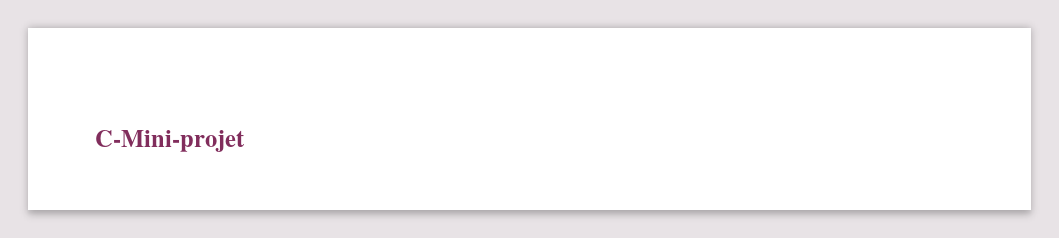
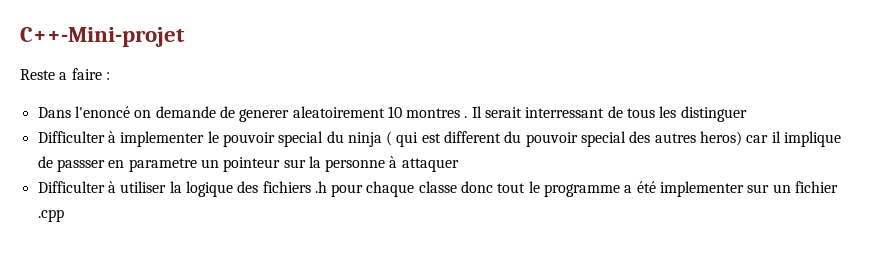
[95,130,245,152] C-Mini-projet -> [20,27,185,47] [20,68,110,80] [37,106,747,122] [37,131,842,147] [37,156,459,172] [37,181,839,197] [37,209,64,222] C++-Mini-projet // Reste a faire : // Dans l'enoncé on demande de generer aleatoirement 10 montres . Il serait interressant de tous les distinguer // Difficulter à implementer le pouvoir special du ninja ( qui est different du pouvoir special des autres heros) car il implique de passser en parametre un pointeur sur la personne à attaquer // Difficulter à utiliser la logique des fichiers .h pour chaque classe donc tout le programme a été implementer sur un fichier .cpp

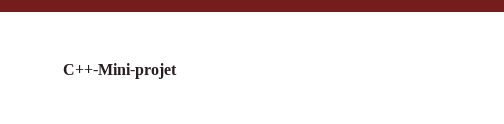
[20,68,110,80] [37,106,747,122] [37,131,842,147] [37,156,459,172] [37,181,839,197] [37,209,64,222] // Reste a faire : // Dans l'enoncé on demande de generer aleatoirement 10 montres . Il serait interressant de tous les distinguer // Difficulter à implementer le pouvoir special du ninja ( qui est different du pouvoir special des autres heros) car il implique de passser en parametre un pointeur sur la personne à attaquer // Difficulter à utiliser la logique des fichiers .h pour chaque classe donc tout le programme a été implementer sur un fichier .cpp -> (177, 71) none

